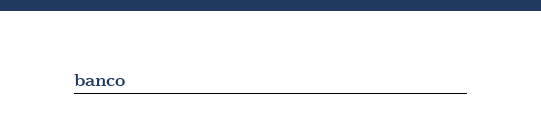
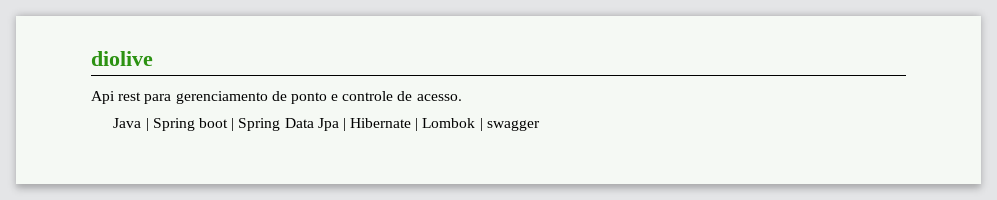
[74,74,125,86] banco -> [91,51,153,66] [91,91,462,104] [113,118,540,131] diolive // Api rest para gerenciamento de ponto e controle de acesso. // Java | Spring boot | Spring Data Jpa | Hibernate | Lombok | swagger

